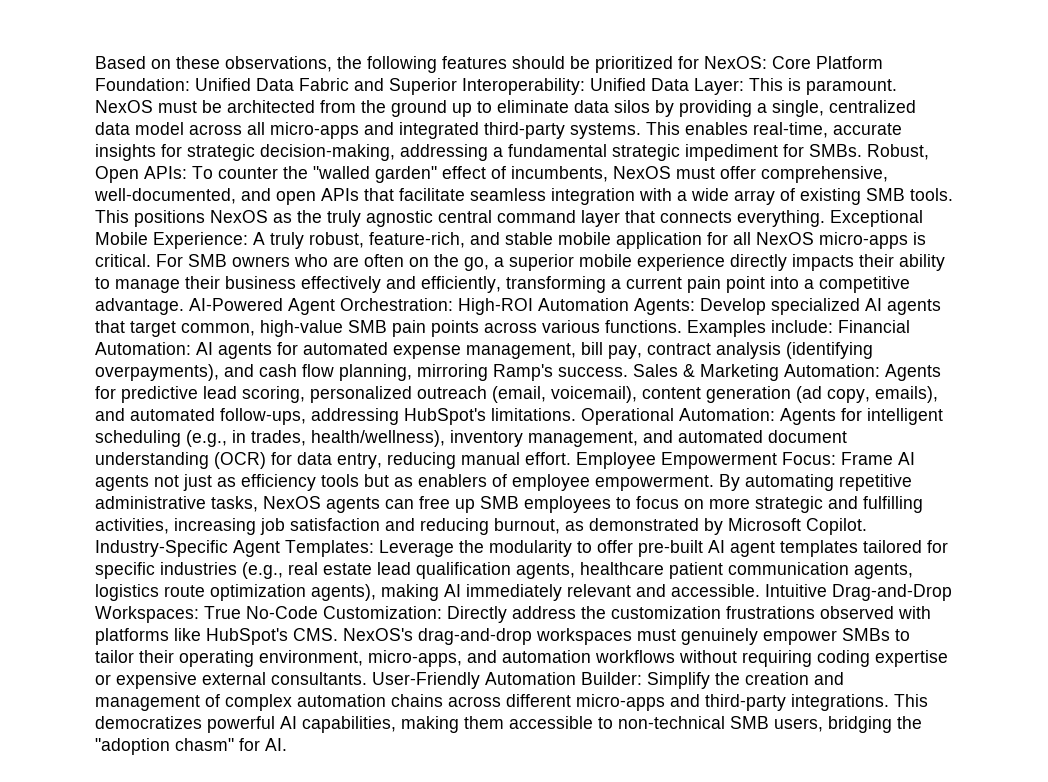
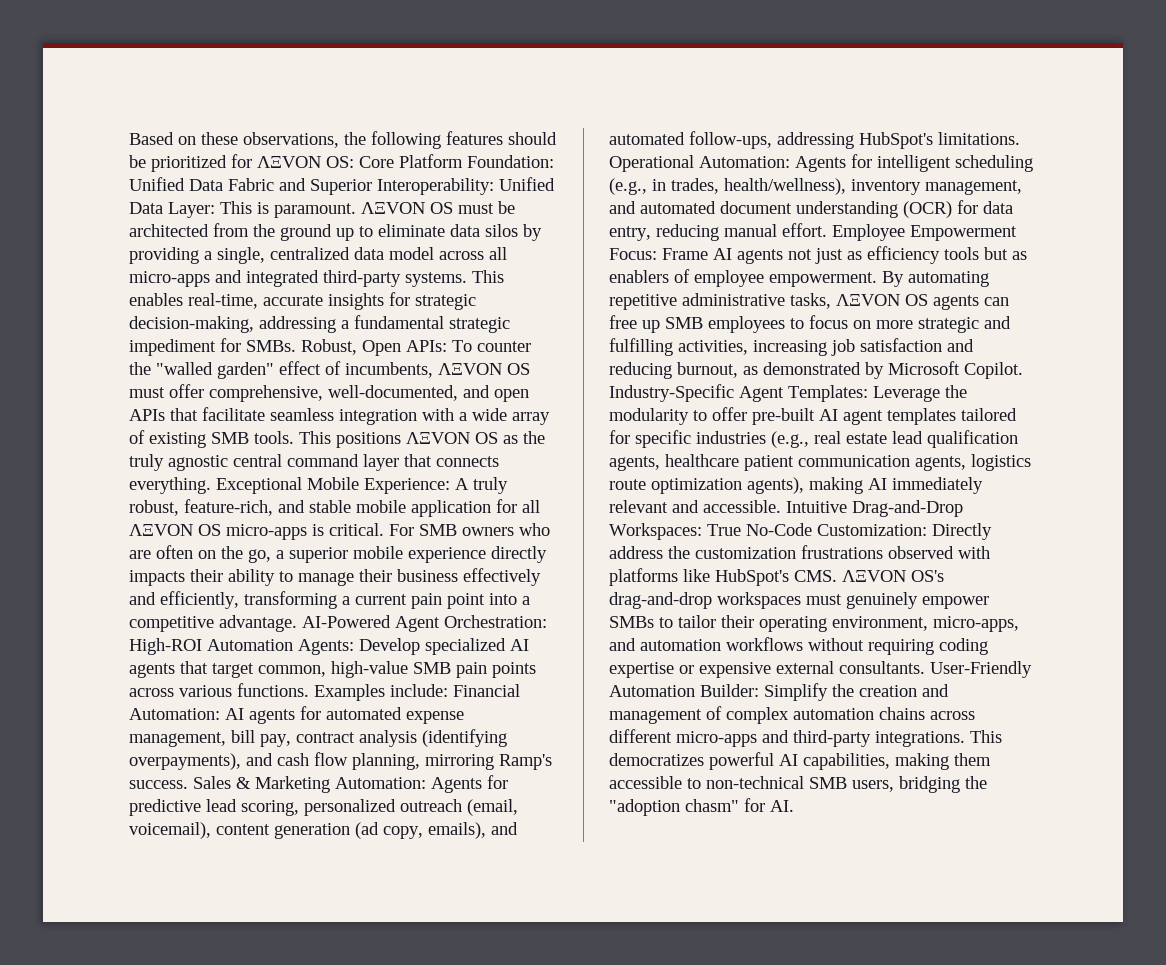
[704,56,767,69] NexOS: -> [257,156,354,168] ΛΞVON OS:
[95,100,153,113] NexOS -> [361,202,453,214] ΛΞVON OS
[613,166,671,179] NexOS -> [438,363,530,375] ΛΞVON OS
[210,210,268,223] NexOS -> [406,432,498,444] ΛΞVON OS
[756,232,814,245] NexOS -> [129,524,221,536] ΛΞVON OS
[263,496,321,509] NexOS -> [836,294,928,306] ΛΞVON OS
[343,628,413,641] NexOS's -> [842,570,944,582] ΛΞVON OS's

